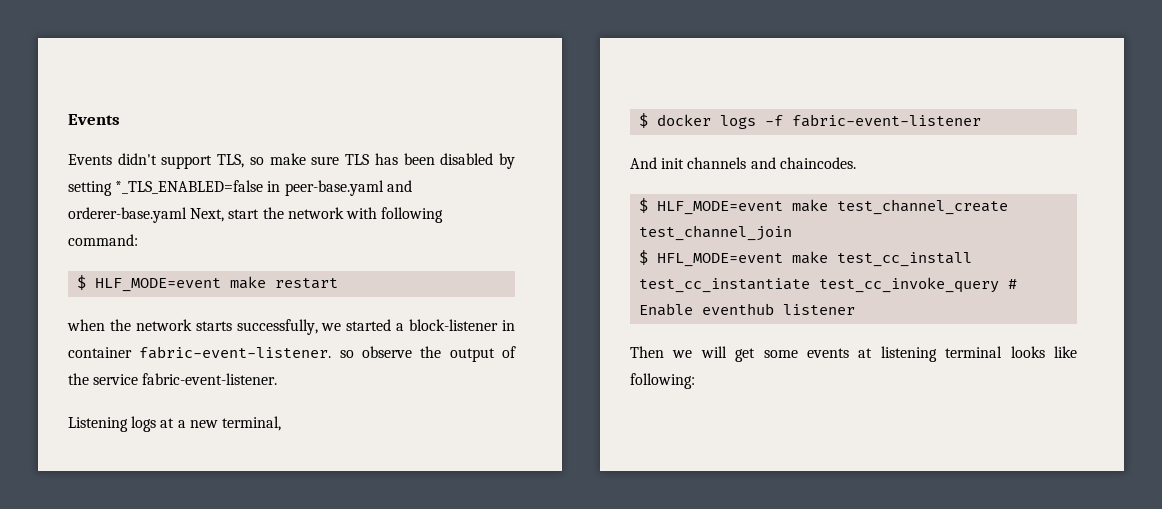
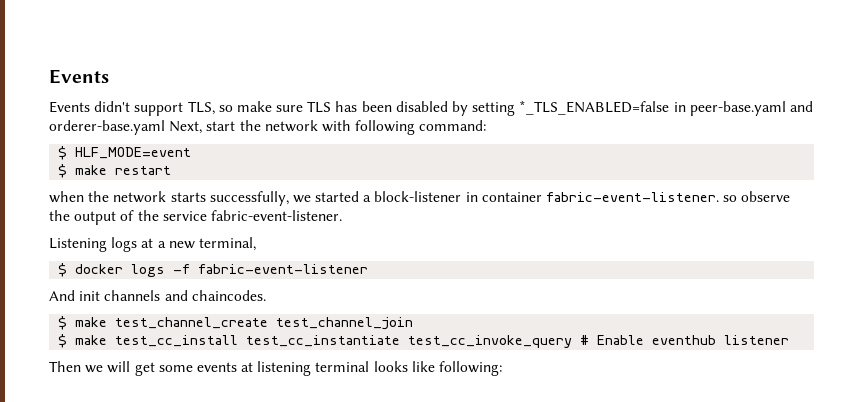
(222, 285) none -> [58,164,68,178] // $
[657,201,784,215] HLF_MODE=event -> (68, 323) none
[657,253,784,267] HFL_MODE=event -> (68, 341) none

